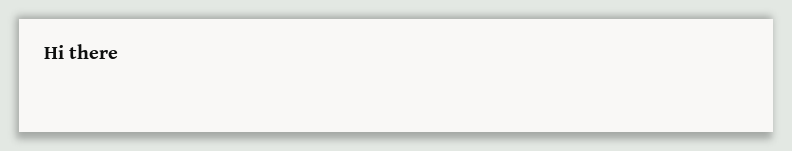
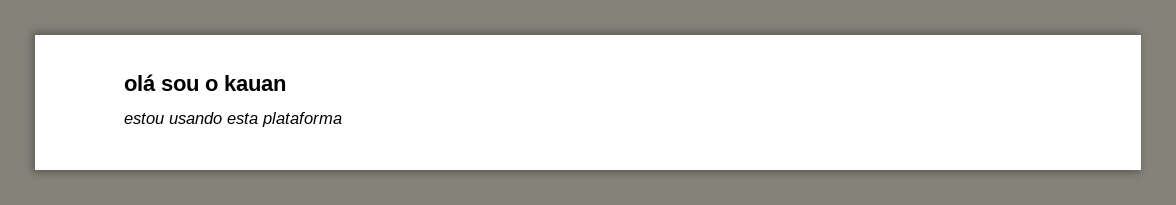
[44,44,119,59] Hi there -> [124,74,286,91] [124,112,342,127] olá sou o kauan // estou usando esta plataforma

